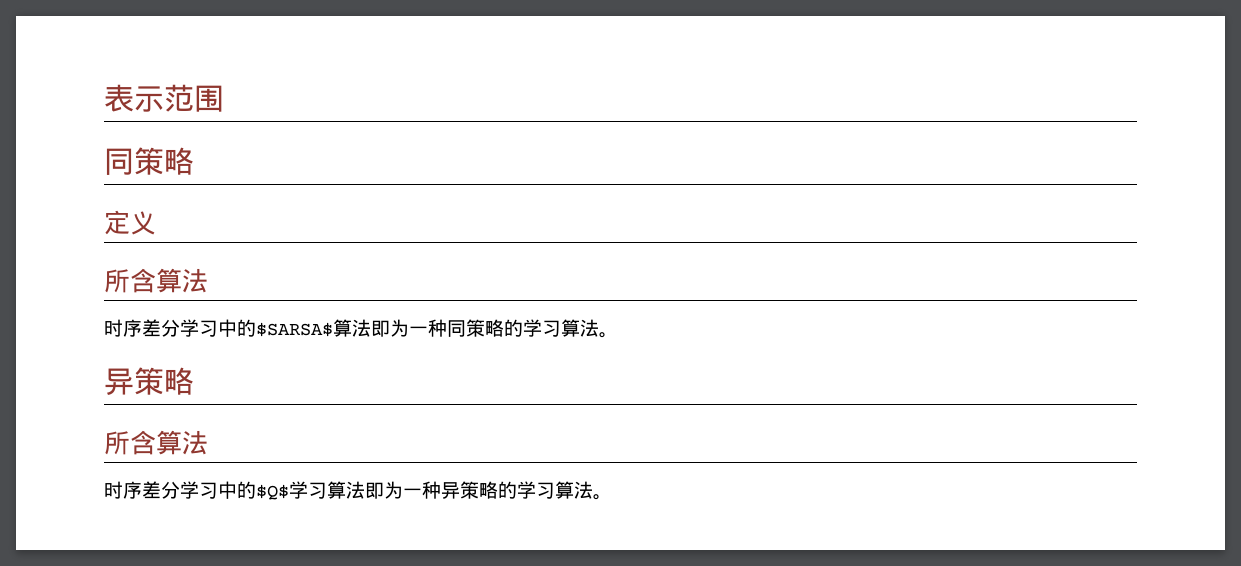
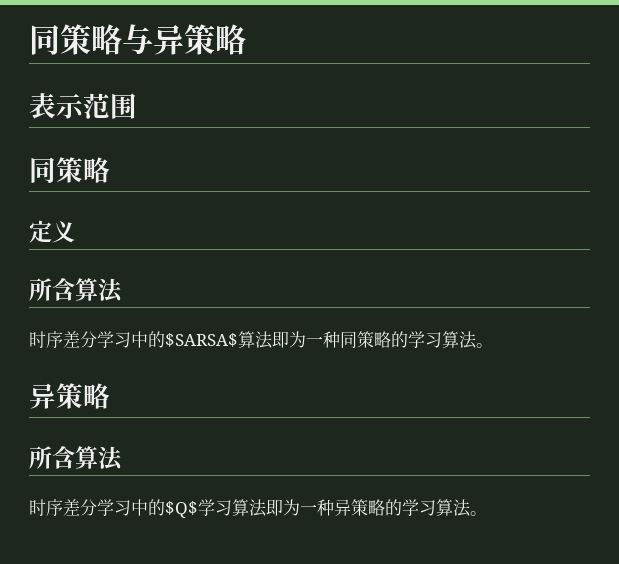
(104, 98) none -> [29,24,246,55] 同策略与异策略 //

